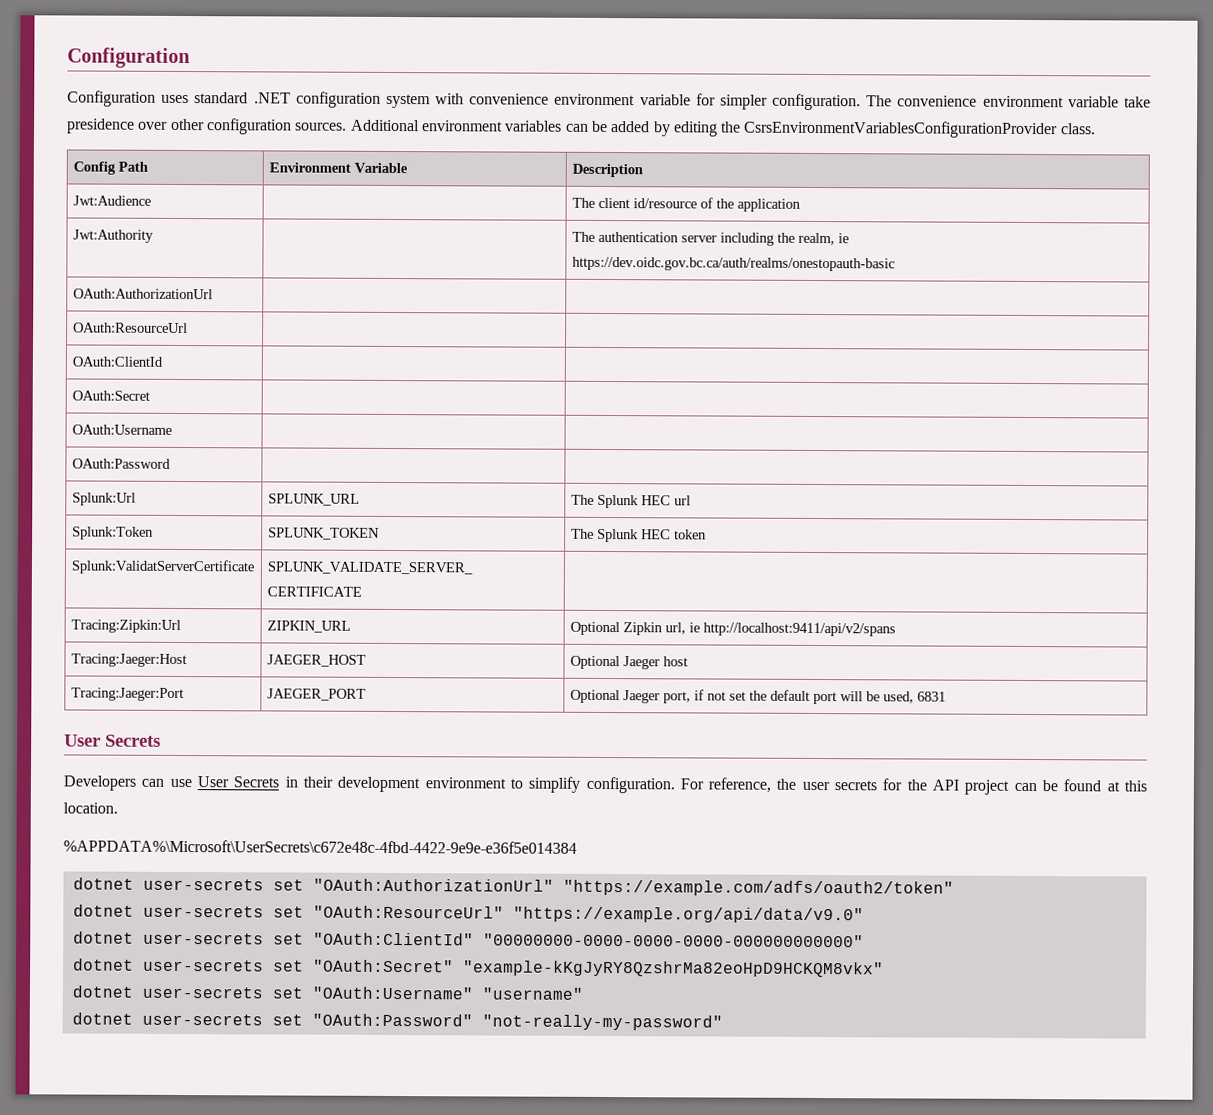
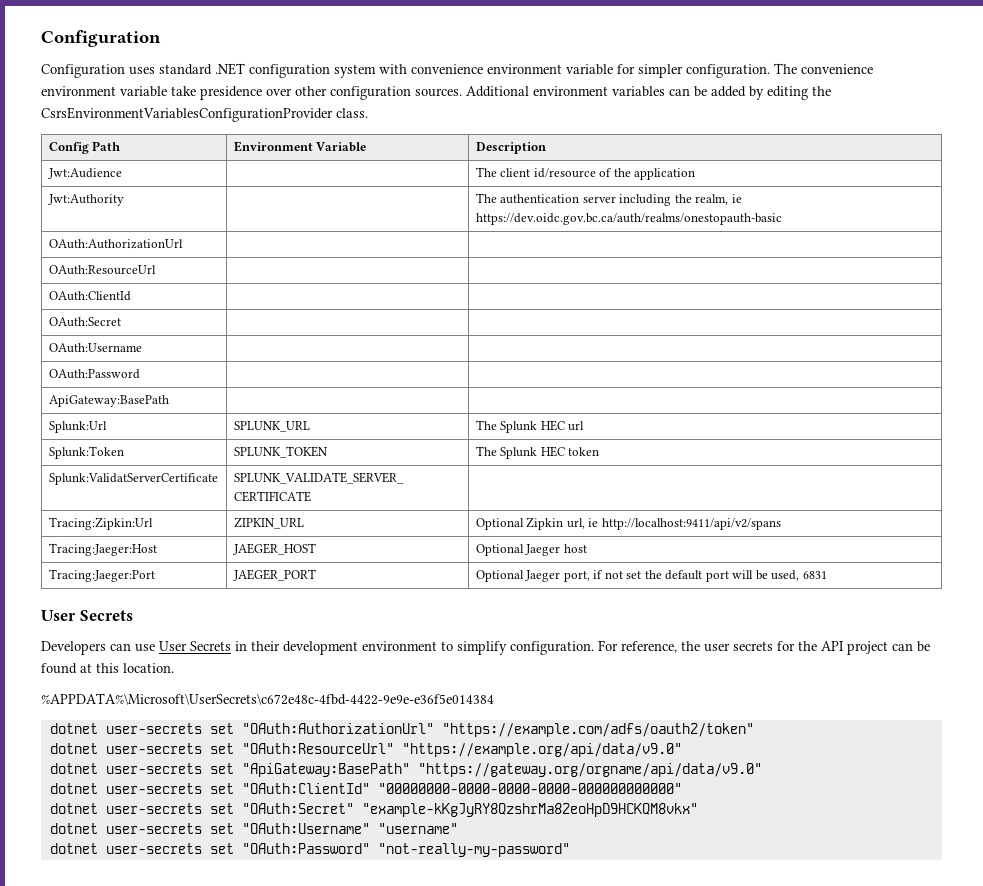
(171, 463) none -> [48,395,169,407] // ApiGateway:BasePath | |
(864, 915) none -> [49,763,762,777] // dotnet user-secrets set "ApiGateway:BasePath" "https://gateway.org/orgname/api/data/v9.0"

